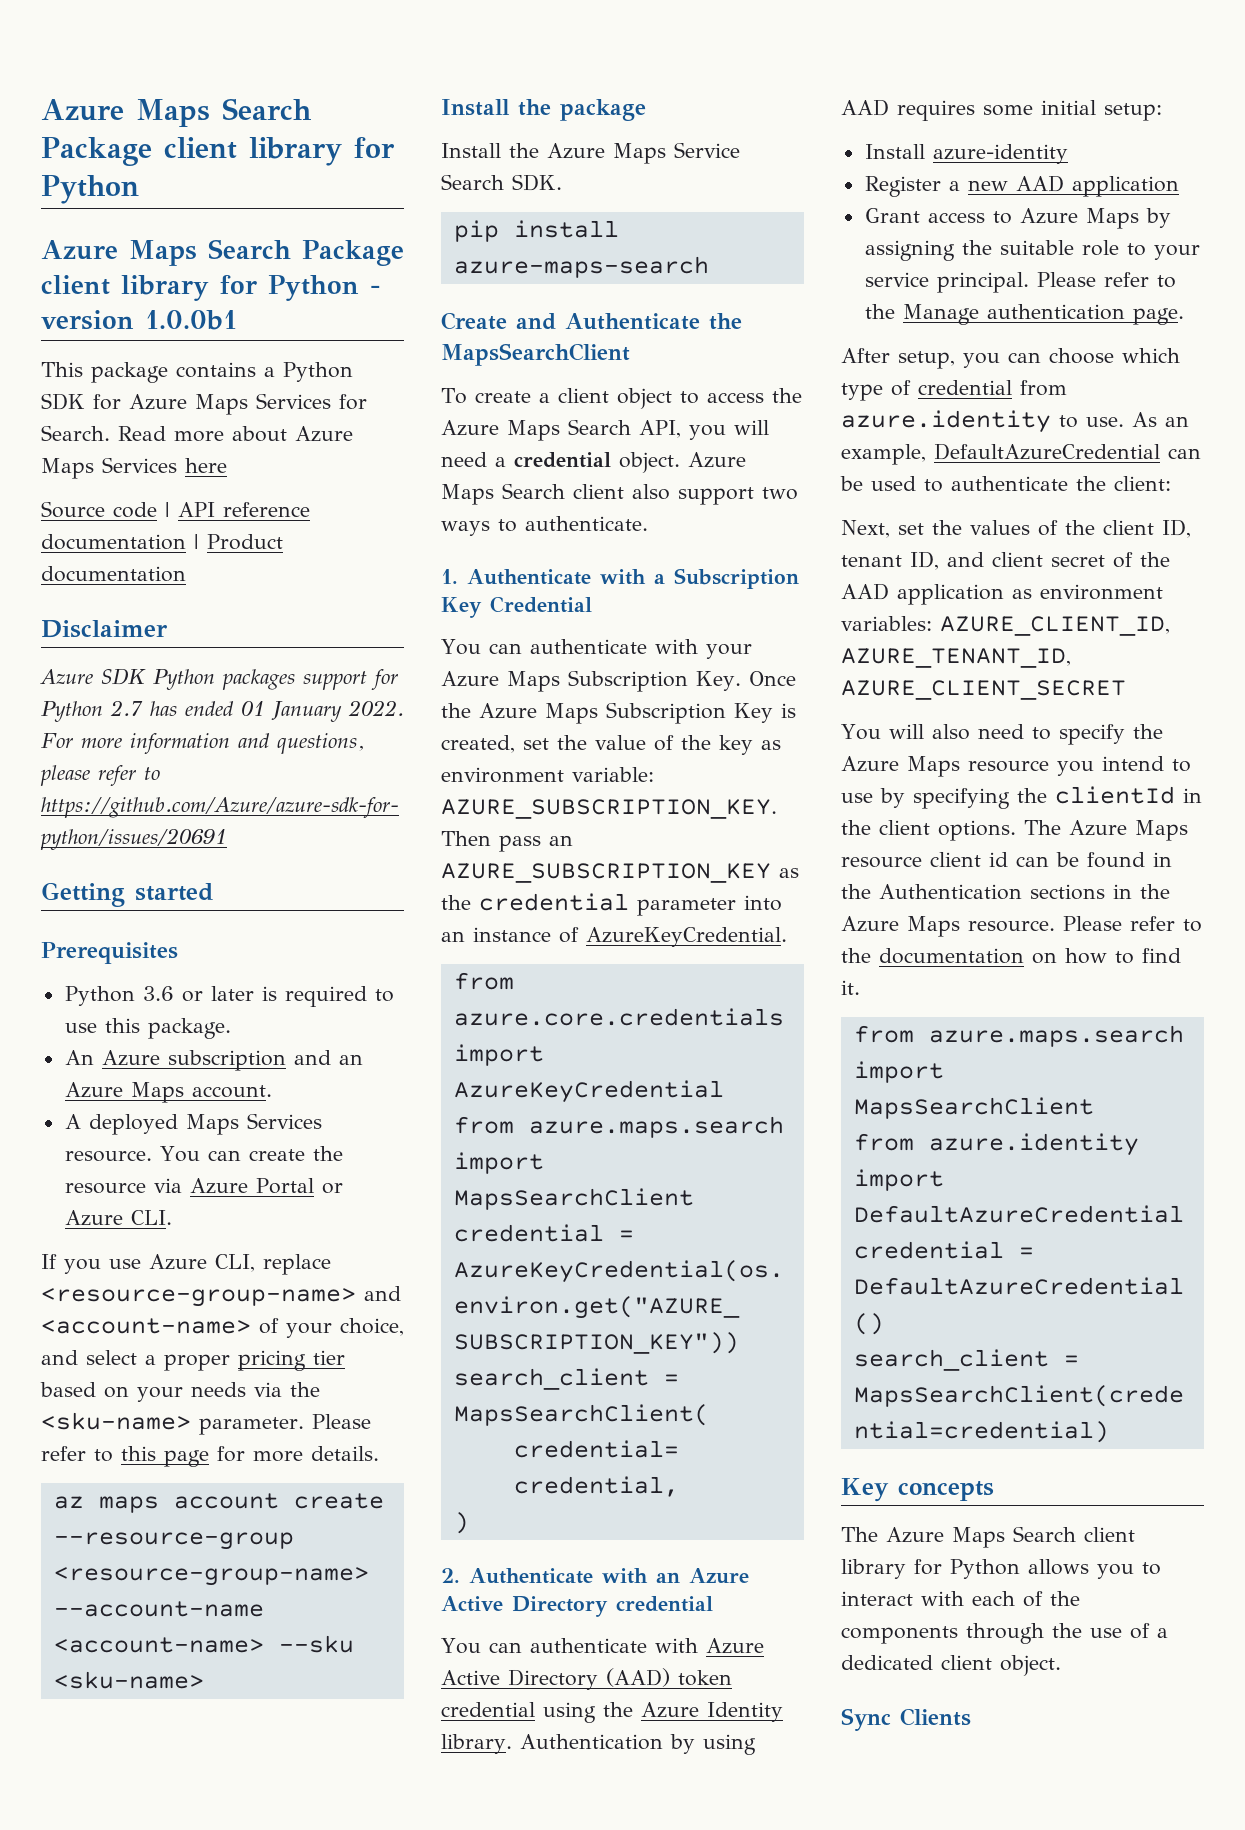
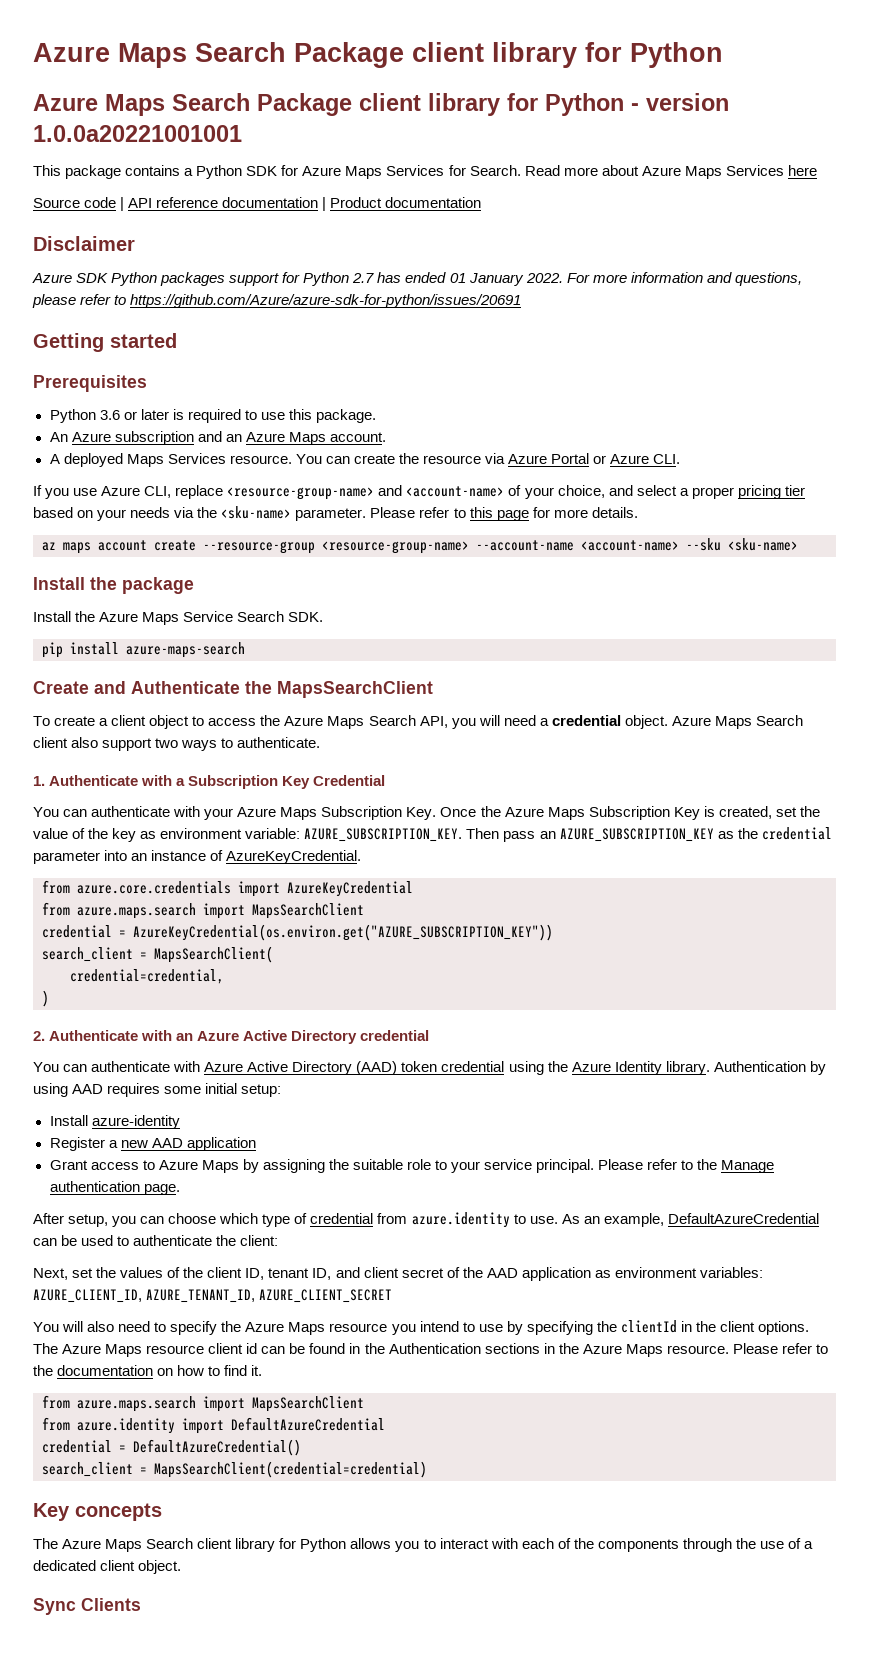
[145,310,237,330] 1.0.0b1 -> [33,125,242,142] 1.0.0a20221001001

